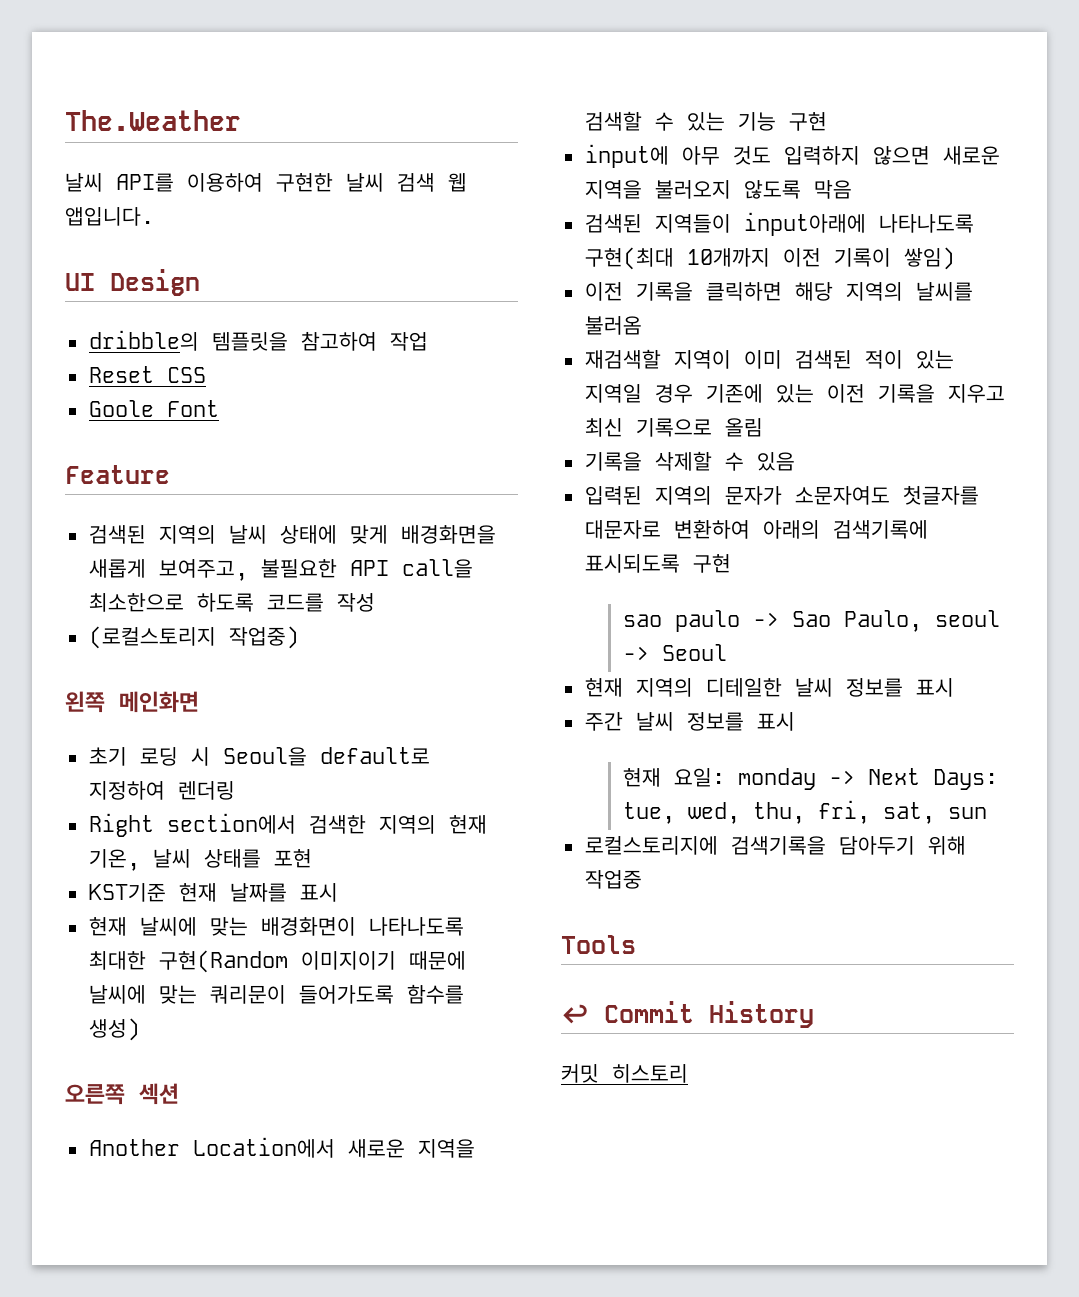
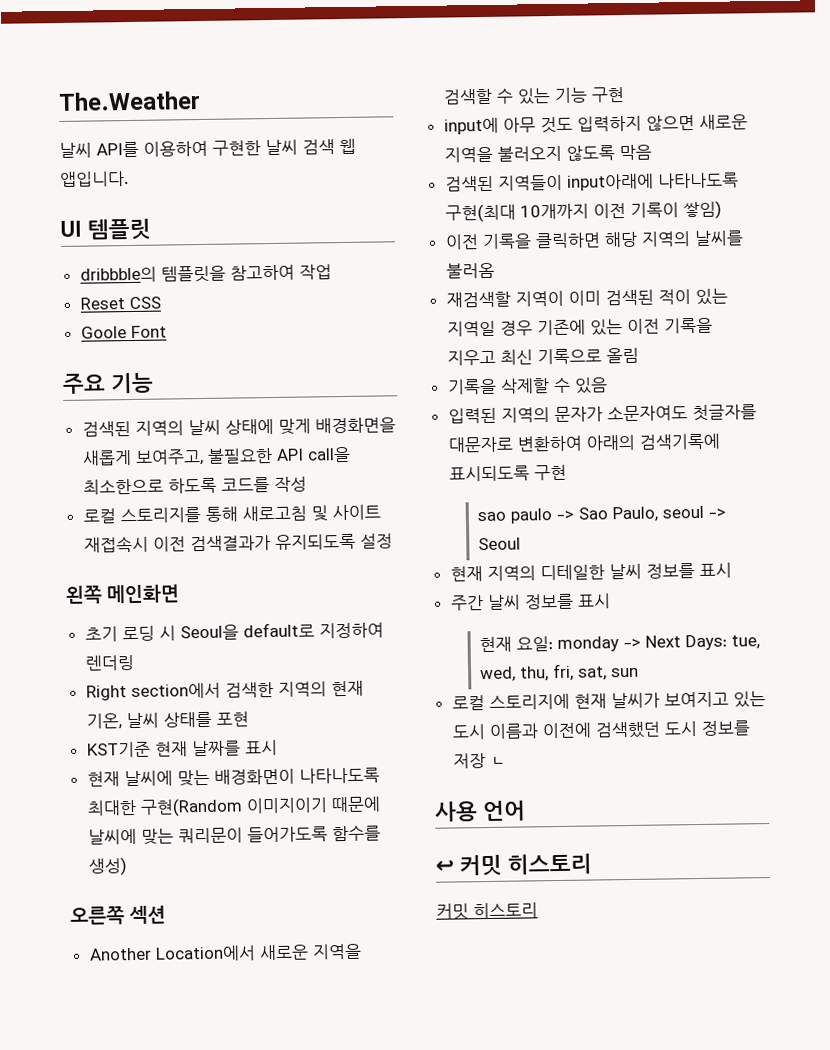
[110,269,200,296] [88,330,199,351] Design // dribble의 -> [86,218,151,241] [79,266,157,283] 템플릿 // dribbble의
[65,465,170,484] Feature -> [62,372,154,394] 주요 기능
[88,626,299,649] (로컬스토리지 작업중) -> [82,504,381,524] [83,533,393,553] 로컬 스토리지를 통해 새로고침 및 사이트 재접속시 이전 검색결과가 유지되도록 설정
[584,836,966,855] [584,870,642,889] [561,935,636,954] 로컬스토리지에 검색기록을 담아두기 위해 작업중 // Tools -> [451,691,766,711] [451,720,751,740] [452,753,507,769] [434,800,526,822] 로컬 스토리지에 현재 날씨가 보여지고 있는 도시 이름과 이전에 검색했던 도시 정보를 저장 ㄴ // 사용 언어
[604,1001,814,1028] Commit History -> [458,853,592,877] 커밋 히스토리

